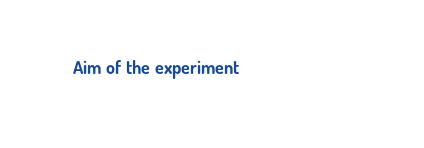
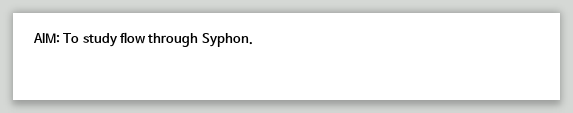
[73,60,239,79] Aim of the experiment -> [33,32,253,47] AIM: To study flow through Syphon.

